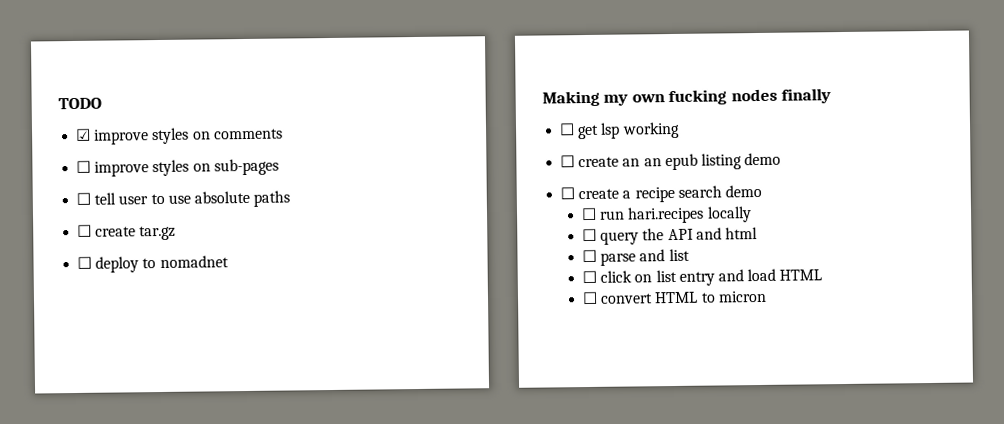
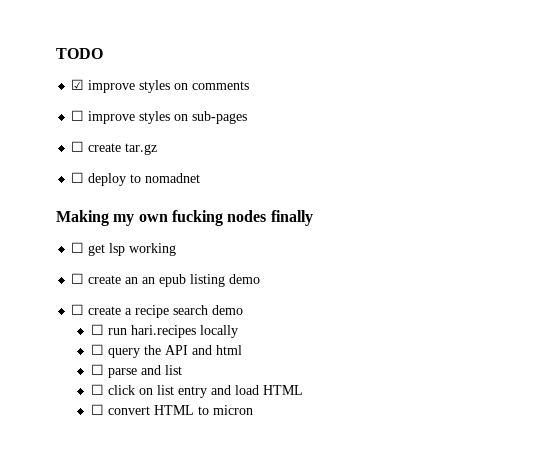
[76,190,291,207] // ☐ tell user to use absolute paths -> (248, 117) none

